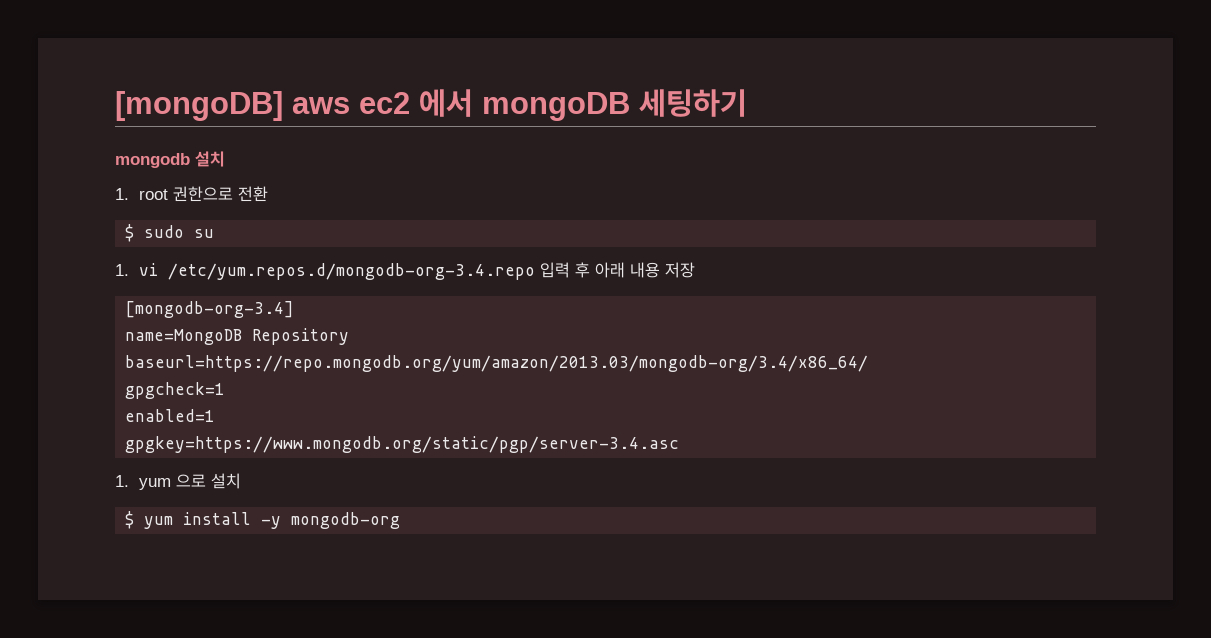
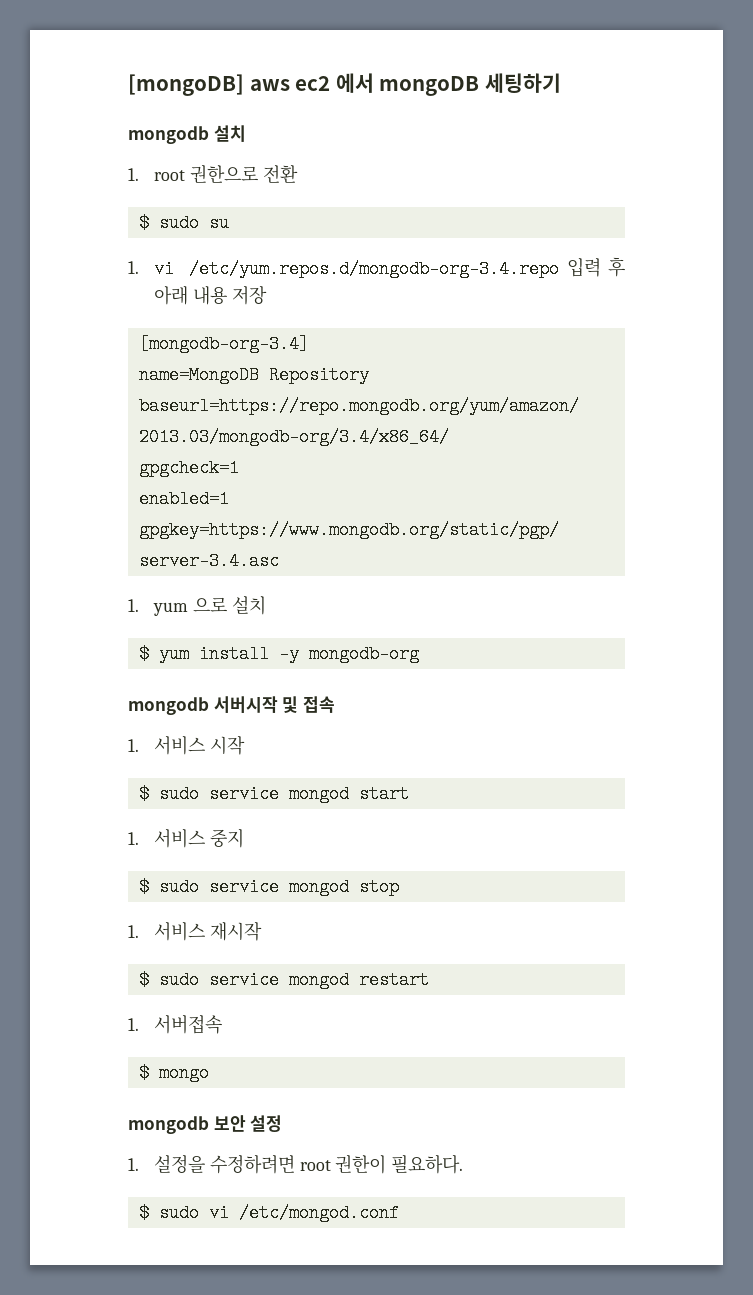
(401, 520) none -> [128,696,335,715] [128,736,245,755] [138,785,409,803] [128,828,244,848] [138,878,399,896] [128,922,262,941] [138,971,429,989] [128,1015,222,1034] [138,1064,209,1082] [128,1115,283,1134] [128,1154,464,1174] [138,1204,399,1222] // mongodb 서버시작 및 접속 // 1. 서비스 시작 // $ sudo service mongod start // 1. 서비스 중지 // $ sudo service mongod stop // 1. 서비스 재시작 // $ sudo service mongod restart // 1. 서버접속 // $ mongo // mongodb 보안 설정 // 1. 설정을 수정하려면 root 권한이 필요하다. // $ sudo vi /etc/mongod.conf

